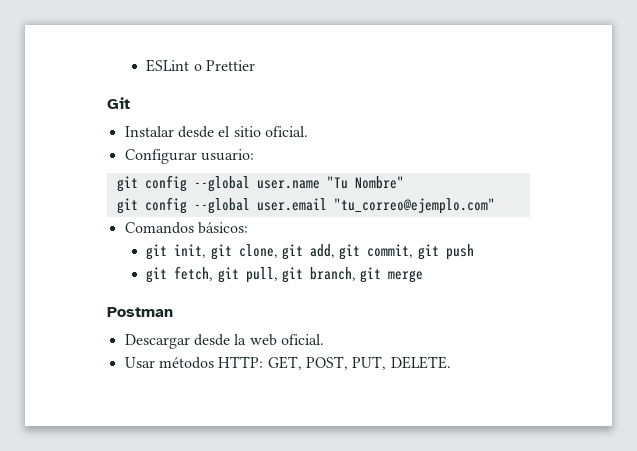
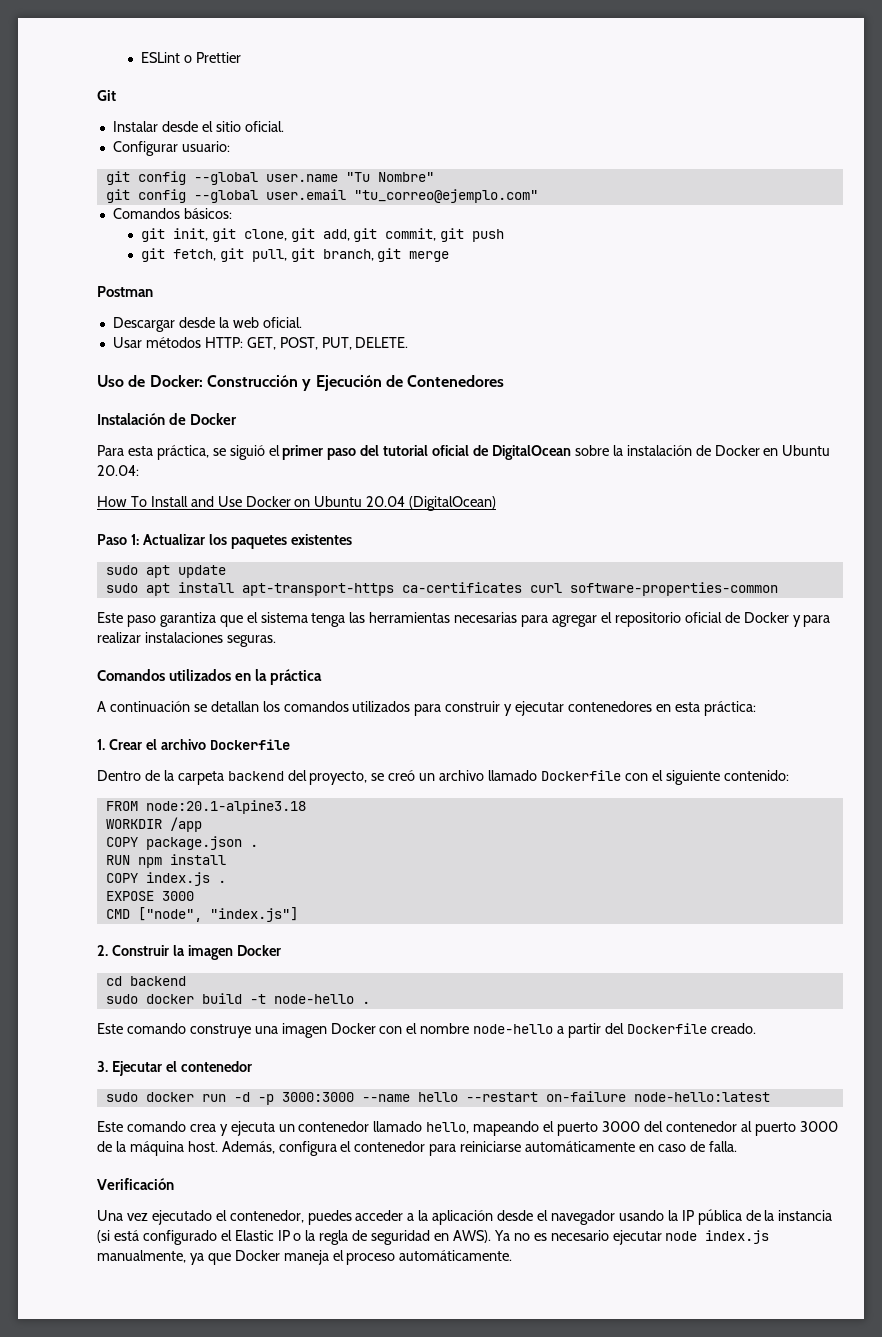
(451, 362) none -> [97,375,505,391] [97,413,238,425] [97,445,831,460] [97,465,139,476] [97,496,497,511] [97,534,352,549] [105,565,226,578] [105,582,778,596] [97,612,831,627] [97,632,276,647] [97,669,323,685] [97,701,756,716] [97,739,290,750] [97,770,789,785] [105,800,306,814] [105,817,202,832] [105,836,258,850] [105,854,226,868] [105,872,226,886] [105,891,194,901] [105,907,298,922] [97,945,281,960] [105,976,186,986] [105,993,370,1004] [97,1023,756,1038] [97,1061,252,1076] [105,1091,770,1105] [97,1121,838,1136] [97,1141,737,1156] [97,1178,174,1190] [97,1209,833,1225] [97,1230,770,1245] [97,1250,513,1265] // Uso de Docker: Construcción y Ejecución de Contenedores // Instalación de Docker // Para esta práctica, se siguió el primer paso del tutorial oficial de DigitalOcean sobre la instalación de Docker en Ubuntu 20.04: // How To Install and Use Docker on Ubuntu 20.04 (DigitalOcean) // Paso 1: Actualizar los paquetes existentes // sudo apt update // sudo apt install apt-transport-https ca-certificates curl software-properties-common // Este paso garantiza que el sistema tenga las herramientas necesarias para agregar el repositorio oficial de Docker y para realizar instalaciones seguras. // Comandos utilizados en la práctica // A continuación se detallan los comandos utilizados para construir y ejecutar contenedores en esta práctica: // 1. Crear el archivo Dockerfile // Dentro de la carpeta backend del proyecto, se creó un archivo llamado Dockerfile con el siguiente contenido: // FROM node:20.1-alpine3.18 // WORKDIR /app // COPY package.json . // RUN npm install // COPY index.js . // EXPOSE 3000 // CMD ["node", "index.js"] // 2. Construir la imagen Docker // cd backend // sudo docker build -t node-hello . // Este comando construye una imagen Docker con el nombre node-hello a partir del Dockerfile creado. // 3. Ejecutar el contenedor // sudo docker run -d -p 3000:3000 --name hello --restart on-failure node-hello:latest // Este comando crea y ejecuta un contenedor llamado hello, mapeando el puerto 3000 del contenedor al puerto 3000 de la máquina host. Además, configura el contenedor para reiniciarse automáticamente en caso de falla. // Verificación // Una vez ejecutado el contenedor, puedes acceder a la aplicación desde el navegador usando la IP pública de la instancia (si está configurado el Elastic IP o la regla de seguridad en AWS). Ya no es necesario ejecutar node index.js manualmente, ya que Docker maneja el proceso automáticamente.

